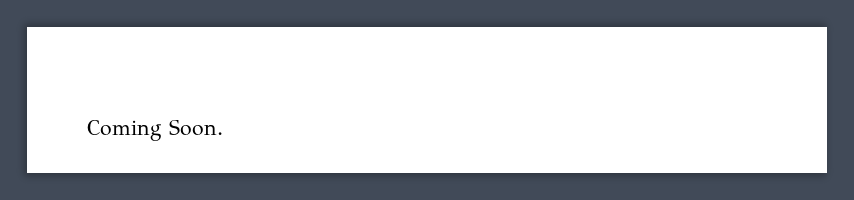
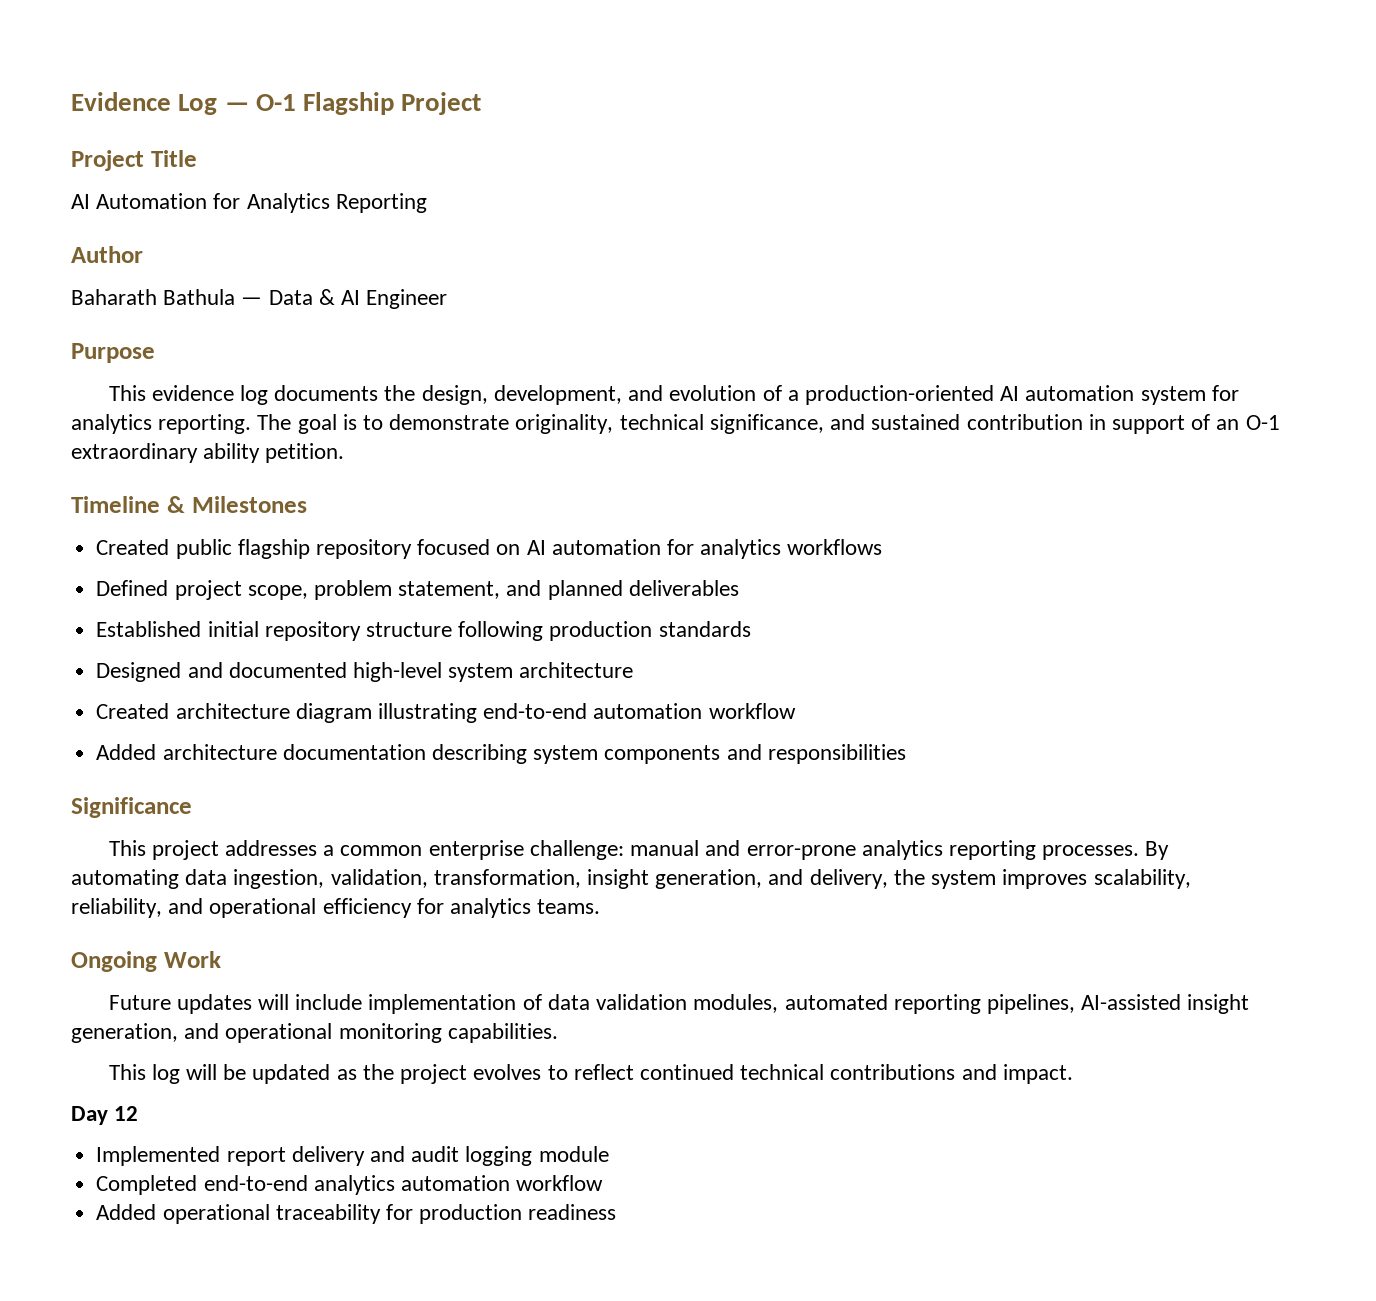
[87,119,223,141] Coming Soon. -> [71,92,482,115] [71,150,197,171] [71,193,427,213] [71,246,143,263] [71,289,448,309] [71,343,155,363] [108,385,1239,405] [71,414,1280,434] [71,443,345,463] [71,496,307,513] [96,539,883,559] [96,580,739,600] [96,621,751,641] [96,662,634,682] [96,703,796,723] [96,744,906,764] [71,797,192,818] [108,840,1170,860] [71,869,1191,889] [71,898,601,918] [71,951,221,972] [108,994,1250,1014] [71,1023,558,1043] [108,1064,1073,1084] [71,1106,139,1125] [96,1146,609,1166] [96,1175,604,1195] [96,1204,617,1224] Evidence Log — O-1 Flagship Project // Project Title // AI Automation for Analytics Reporting // Author // Baharath Bathula — Data & AI Engineer // Purpose // This evidence log documents the design, development, and evolution of a production-oriented AI automation system for analytics reporting. The goal is to demonstrate originality, technical significance, and sustained contribution in support of an O-1 extraordinary ability petition. // Timeline & Milestones // Created public flagship repository focused on AI automation for analytics workflows // Defined project scope, problem statement, and planned deliverables // Established initial repository structure following production standards // Designed and documented high-level system architecture // Created architecture diagram illustrating end-to-end automation workflow // Added architecture documentation describing system components and responsibilities // Significance // This project addresses a common enterprise challenge: manual and error-prone analytics reporting processes. By automating data ingestion, validation, transformation, insight generation, and delivery, the system improves scalability, reliability, and operational efficiency for analytics teams. // Ongoing Work // Future updates will include implementation of data validation modules, automated reporting pipelines, AI-assisted insight generation, and operational monitoring capabilities. // This log will be updated as the project evolves to reflect continued technical contributions and impact. // Day 12 // Implemented report delivery and audit logging module // Completed end-to-end analytics automation workflow // Added operational traceability for production readiness

